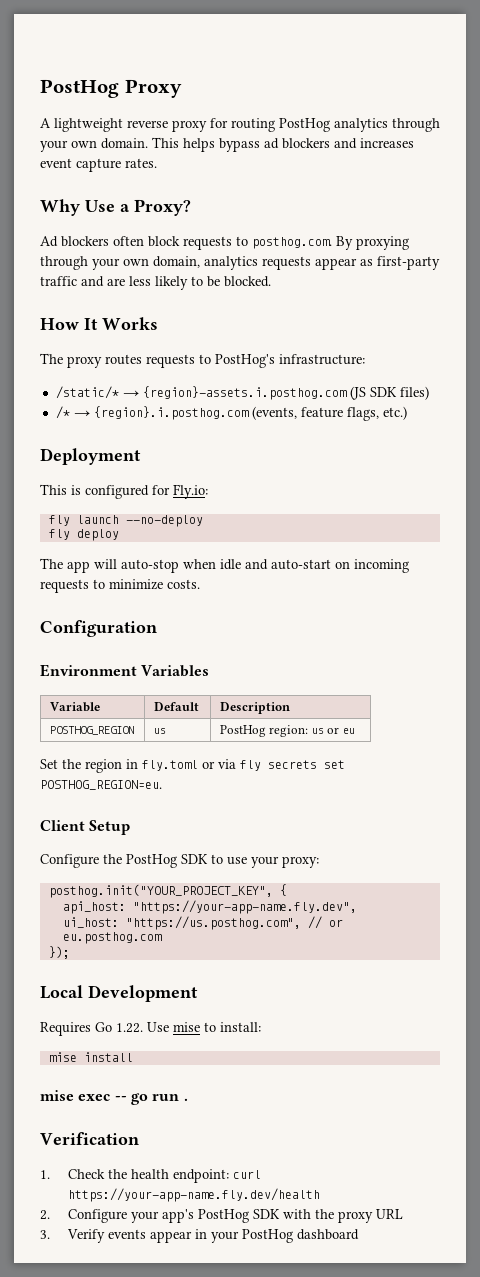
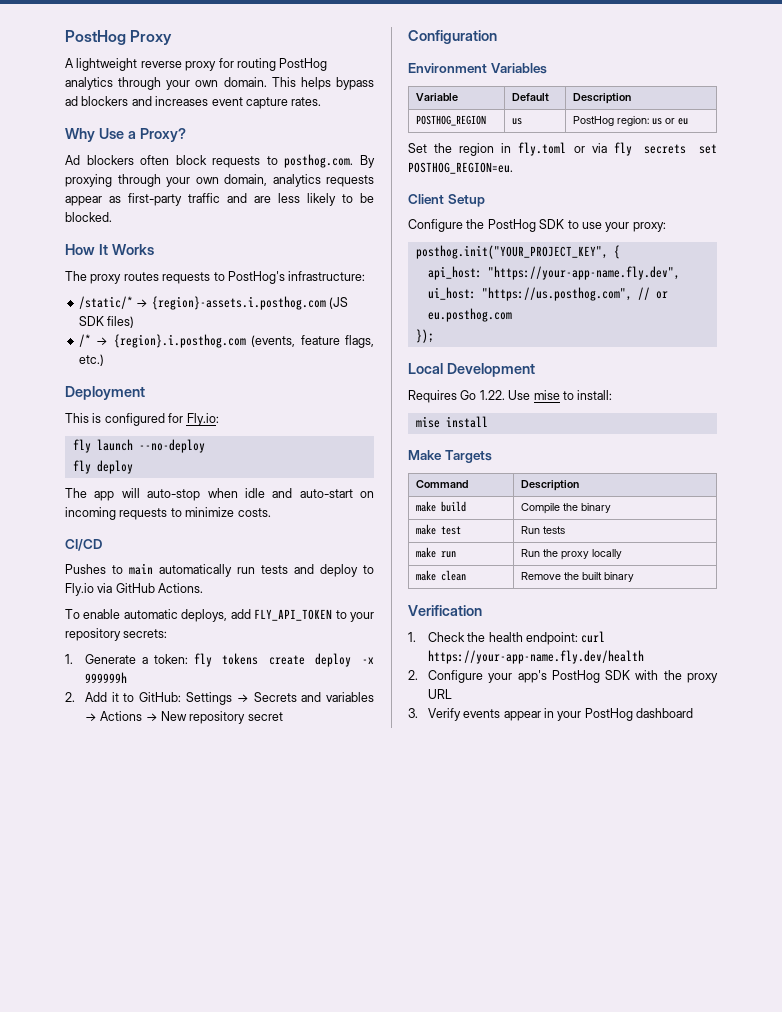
(200, 584) none -> [65,539,102,551] [65,563,374,577] [65,583,204,596] [65,609,374,622] [65,628,168,641] [65,653,374,667] [84,672,127,683] [65,692,374,705] [84,711,283,724] // CI/CD // Pushes to main automatically run tests and deploy to Fly.io via GitHub Actions. // To enable automatic deploys, add FLY_API_TOKEN to your repository secrets: // 1. Generate a token: fly tokens create deploy -x 999999h // 2. Add it to GitHub: Settings → Secrets and variables → Actions → New repository secret
[40,1090,188,1105] mise exec -- go run . -> [408,450,492,463] [416,480,469,488] [521,480,580,491] [416,501,467,512] [521,503,612,514] [416,524,462,535] [521,526,566,534] [416,547,457,558] [521,549,623,560] [416,570,467,581] [521,572,635,582] Make Targets // Command | Description // make build | Compile the binary // make test | Run tests // make run | Run the proxy locally // make clean | Remove the built binary

